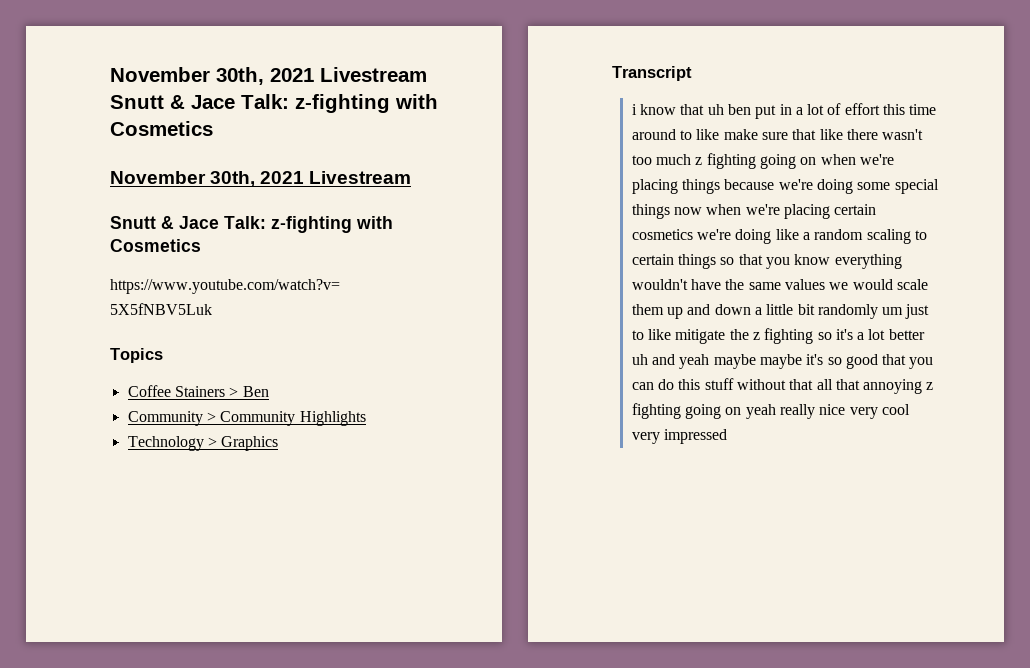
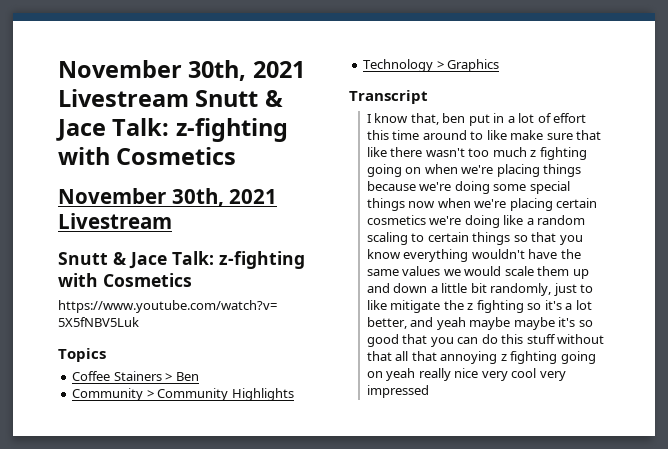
[631,104,724,115] i know that uh -> [366,113,439,125] I know that,
[817,304,904,319] randomly um -> [490,283,552,296] randomly,
[888,329,925,340] [631,354,648,365] better uh -> [366,317,407,329] better,

